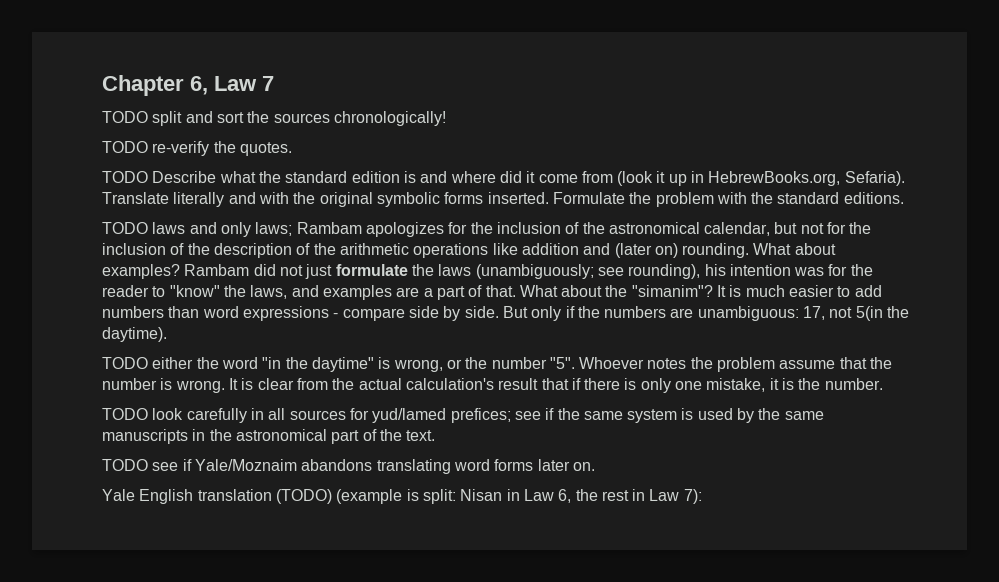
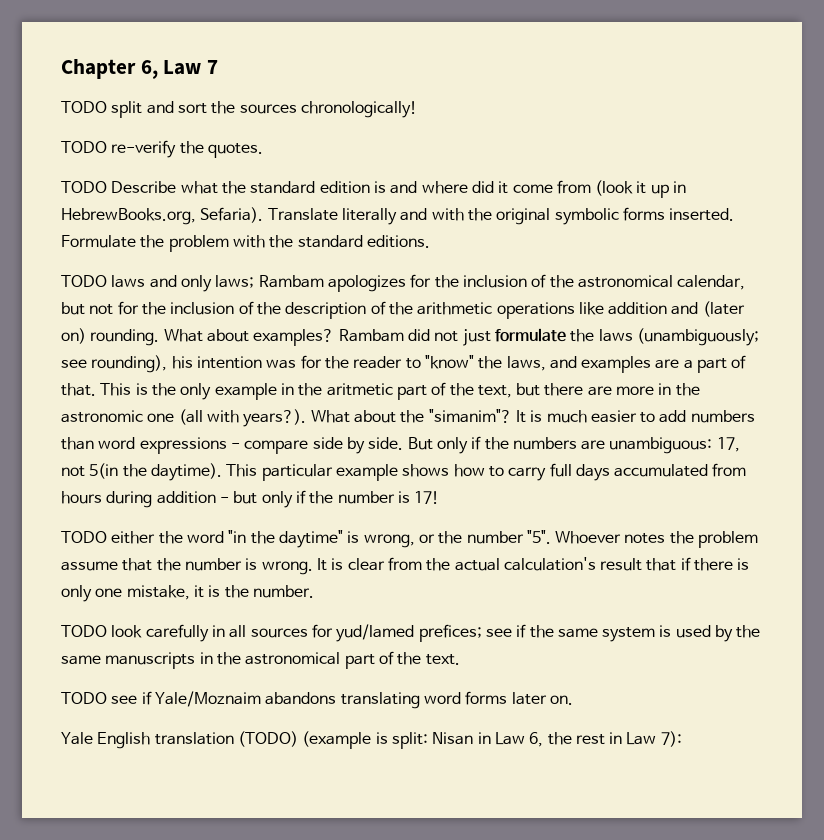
(516, 291) none -> [100,382,700,400] [61,409,307,427] This is the only example in the aritmetic part of the text, but there are more in the astronomic one (all with years?).
(167, 334) none -> [226,463,747,481] [61,490,440,508] This particular example shows how to carry full days accumulated from hours during addition - but only if the number is 17!

